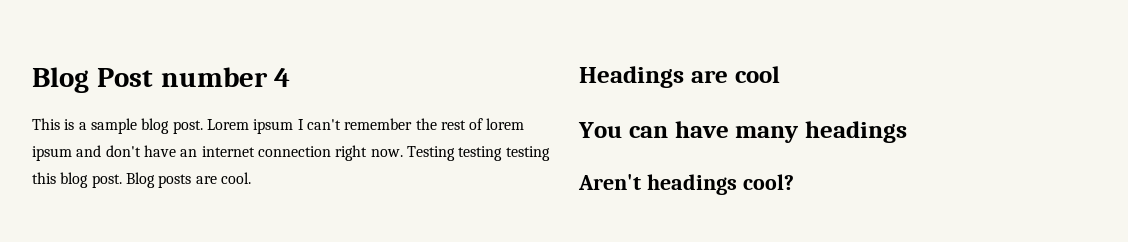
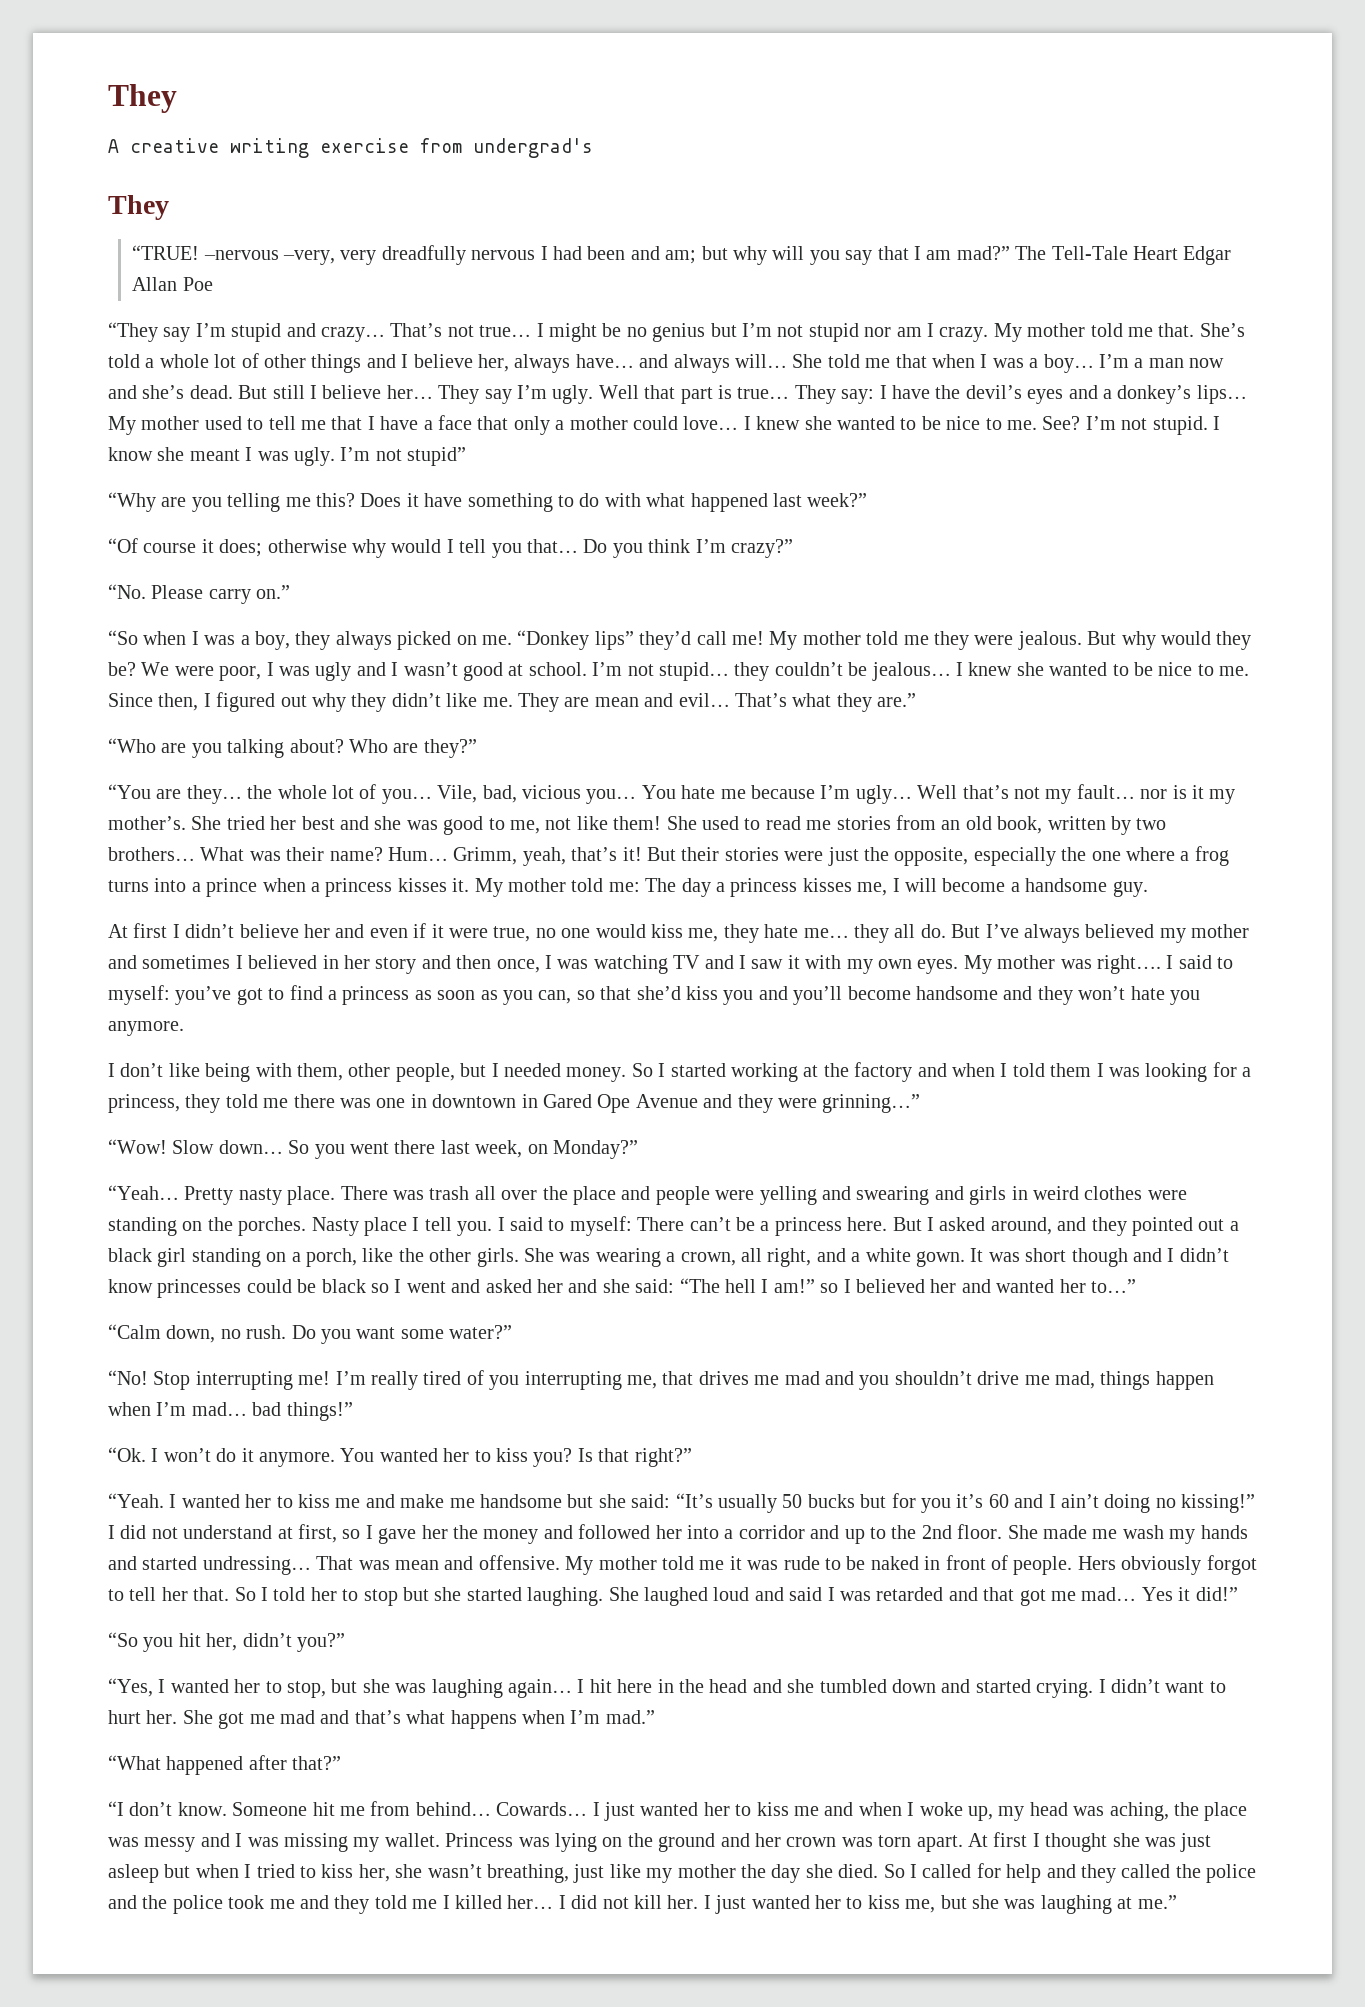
[32,67,291,93] [32,118,525,134] [32,145,550,161] [32,172,251,188] [579,66,780,88] [578,121,907,143] [578,174,794,195] Blog Post number 4 // This is a sample blog post. Lorem ipsum I can't remember the rest of lorem ipsum and don't have an internet connection right now. Testing testing testing this blog post. Blog posts are cool. // Headings are cool // You can have many headings // Aren't headings cool? -> [108,84,177,113] [108,138,593,158] [108,195,169,220] [132,245,1232,265] [132,277,213,291] [108,322,1245,342] [108,353,1225,373] [108,385,1247,404] [108,415,1220,435] [108,447,467,466] [108,492,868,512] [108,538,793,558] [108,584,291,604] [108,630,1252,650] [108,662,1250,681] [108,692,917,712] [108,738,477,758] [108,784,1236,804] [108,815,1167,835] [108,846,1229,866] [108,878,1148,897] [108,923,1250,943] [108,955,1234,974] [108,985,1200,1005] [108,1021,184,1036] [108,1062,1252,1082] [108,1094,921,1113] [108,1139,638,1159] [108,1185,1187,1205] [108,1216,1239,1236] [108,1248,1229,1267] [108,1278,1136,1298] [108,1324,513,1344] [108,1370,1214,1390] [108,1402,353,1421] [108,1447,692,1467] [108,1493,1256,1513] [108,1524,1248,1544] [108,1555,1257,1575] [108,1587,1238,1606] [108,1632,345,1652] [108,1678,1226,1698] [108,1710,655,1729] [108,1755,342,1775] [108,1801,1248,1821] [108,1832,1212,1852] [108,1863,1257,1883] [108,1895,1177,1914] They // A creative writing exercise from undergrad's // They // “TRUE! –nervous –very, very dreadfully nervous I had been and am; but why will you say that I am mad?” The Tell-Tale Heart Edgar Allan Poe // “They say I’m stupid and crazy… That’s not true… I might be no genius but I’m not stupid nor am I crazy. My mother told me that. She’s told a whole lot of other things and I believe her, always have… and always will… She told me that when I was a boy… I’m a man now and she’s dead. But still I believe her… They say I’m ugly. Well that part is true… They say: I have the devil’s eyes and a donkey’s lips… My mother used to tell me that I have a face that only a mother could love… I knew she wanted to be nice to me. See? I’m not stupid. I know she meant I was ugly. I’m not stupid” // “Why are you telling me this? Does it have something to do with what happened last week?” // “Of course it does; otherwise why would I tell you that… Do you think I’m crazy?” // “No. Please carry on.” // “So when I was a boy, they always picked on me. “Donkey lips” they’d call me! My mother told me they were jealous. But why would they be? We were poor, I was ugly and I wasn’t good at school. I’m not stupid… they couldn’t be jealous… I knew she wanted to be nice to me. Since then, I figured out why they didn’t like me. They are mean and evil… That’s what they are.” // “Who are you talking about? Who are they?” // “You are they… the whole lot of you… Vile, bad, vicious you… You hate me because I’m ugly… Well that’s not my fault… nor is it my mother’s. She tried her best and she was good to me, not like them! She used to read me stories from an old book, written by two brothers… What was their name? Hum… Grimm, yeah, that’s it! But their stories were just the opposite, especially the one where a frog turns into a prince when a princess kisses it. My mother told me: The day a princess kisses me, I will become a handsome guy. // At first I didn’t believe her and even if it were true, no one would kiss me, they hate me… they all do. But I’ve always believed my mother and sometimes I believed in her story and then once, I was watching TV and I saw it with my own eyes. My mother was right…. I said to myself: you’ve got to find a princess as soon as you can, so that she’d kiss you and you’ll become handsome and they won’t hate you anymore. // I don’t like being with them, other people, but I needed money. So I started working at the factory and when I told them I was looking for a princess, they told me there was one in downtown in Gared Ope Avenue and they were grinning…” // “Wow! Slow down… So you went there last week, on Monday?” // “Yeah… Pretty nasty place. There was trash all over the place and people were yelling and swearing and girls in weird clothes were standing on the porches. Nasty place I tell you. I said to myself: There can’t be a princess here. But I asked around, and they pointed out a black girl standing on a porch, like the other girls. She was wearing a crown, all right, and a white gown. It was short though and I didn’t know princesses could be black so I went and asked her and she said: “The hell I am!” so I believed her and wanted her to…” // “Calm down, no rush. Do you want some water?” // “No! Stop interrupting me! I’m really tired of you interrupting me, that drives me mad and you shouldn’t drive me mad, things happen when I’m mad… bad things!” // “Ok. I won’t do it anymore. You wanted her to kiss you? Is that right?” // “Yeah. I wanted her to kiss me and make me handsome but she said: “It’s usually 50 bucks but for you it’s 60 and I ain’t doing no kissing!” I did not understand at first, so I gave her the money and followed her into a corridor and up to the 2nd floor. She made me wash my hands and started undressing… That was mean and offensive. My mother told me it was rude to be naked in front of people. Hers obviously forgot to tell her that. So I told her to stop but she started laughing. She laughed loud and said I was retarded and that got me mad… Yes it did!” // “So you hit her, didn’t you?” // “Yes, I wanted her to stop, but she was laughing again… I hit here in the head and she tumbled down and started crying. I didn’t want to hurt her. She got me mad and that’s what happens when I’m mad.” // “What happened after that?” // “I don’t know. Someone hit me from behind… Cowards… I just wanted her to kiss me and when I woke up, my head was aching, the place was messy and I was missing my wallet. Princess was lying on the ground and her crown was torn apart. At first I thought she was just asleep but when I tried to kiss her, she wasn’t breathing, just like my mother the day she died. So I called for help and they called the police and the police took me and they told me I killed her… I did not kill her. I just wanted her to kiss me, but she was laughing at me.”

